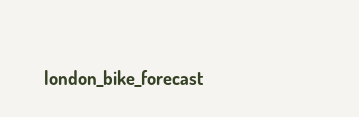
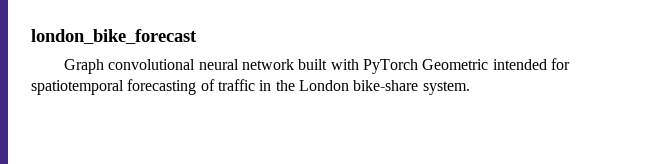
(204, 78) none -> [64,58,570,74] [31,79,470,95] // Graph convolutional neural network built with PyTorch Geometric intended for spatiotemporal forecasting of traffic in the London bike-share system.

